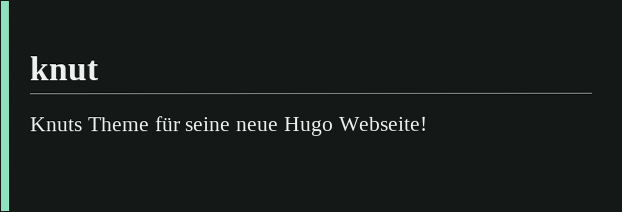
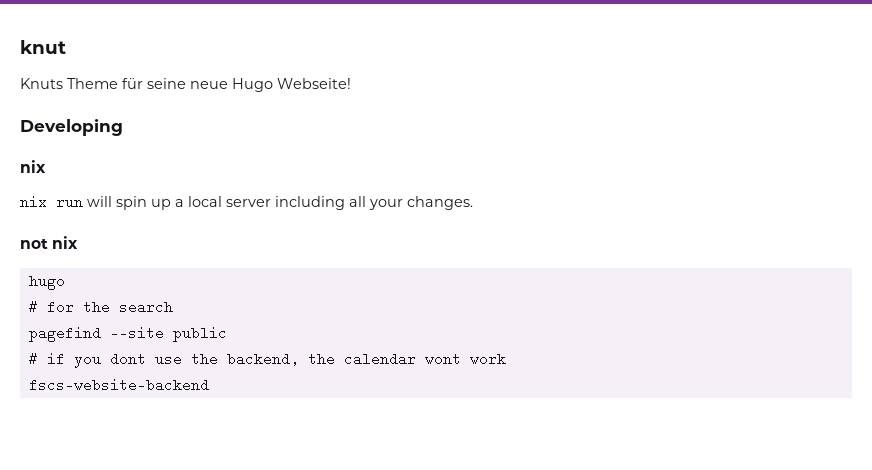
(428, 123) none -> [20,119,123,136] [20,160,46,173] [20,196,473,210] [20,236,79,249] [28,276,65,290] [28,300,173,314] [28,326,227,342] [28,352,506,368] [28,378,209,392] // Developing // nix // nix run will spin up a local server including all your changes. // not nix // hugo // # for the search // pagefind --site public // # if you dont use the backend, the calendar wont work // fscs-website-backend

